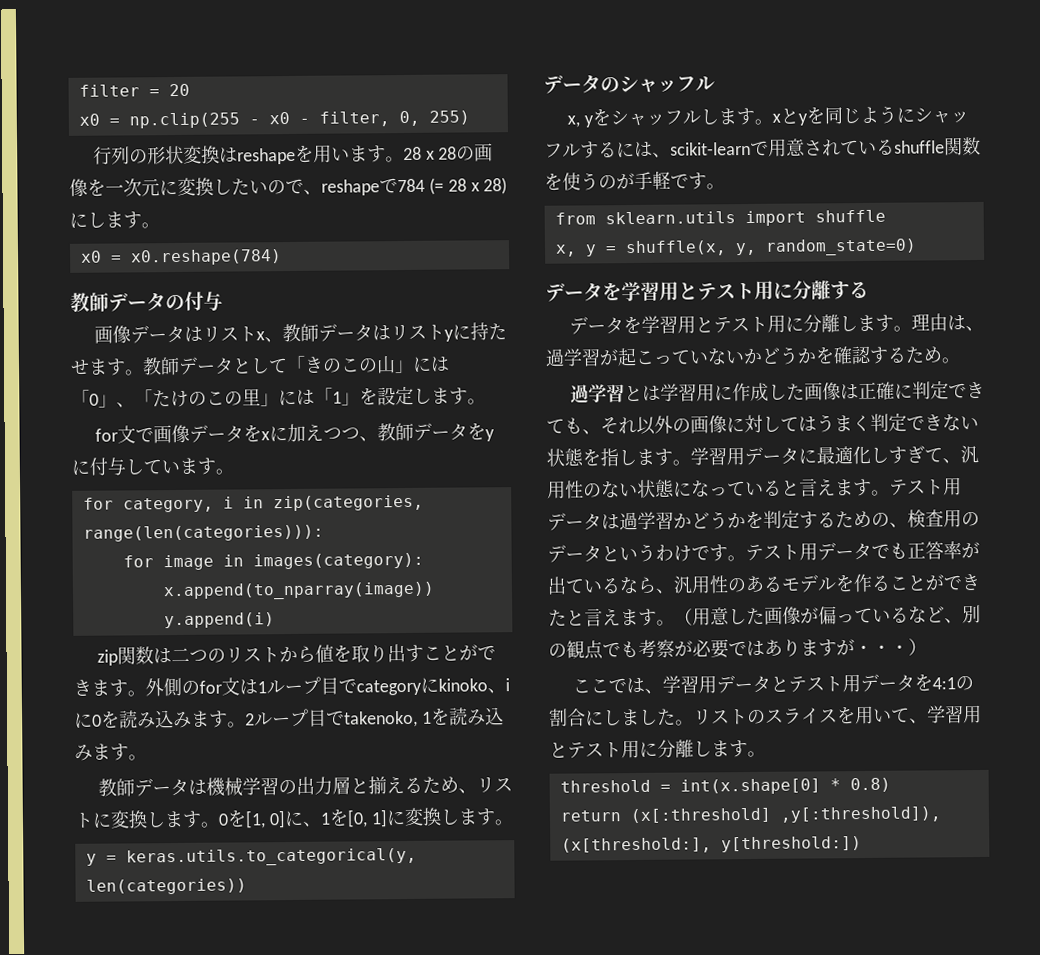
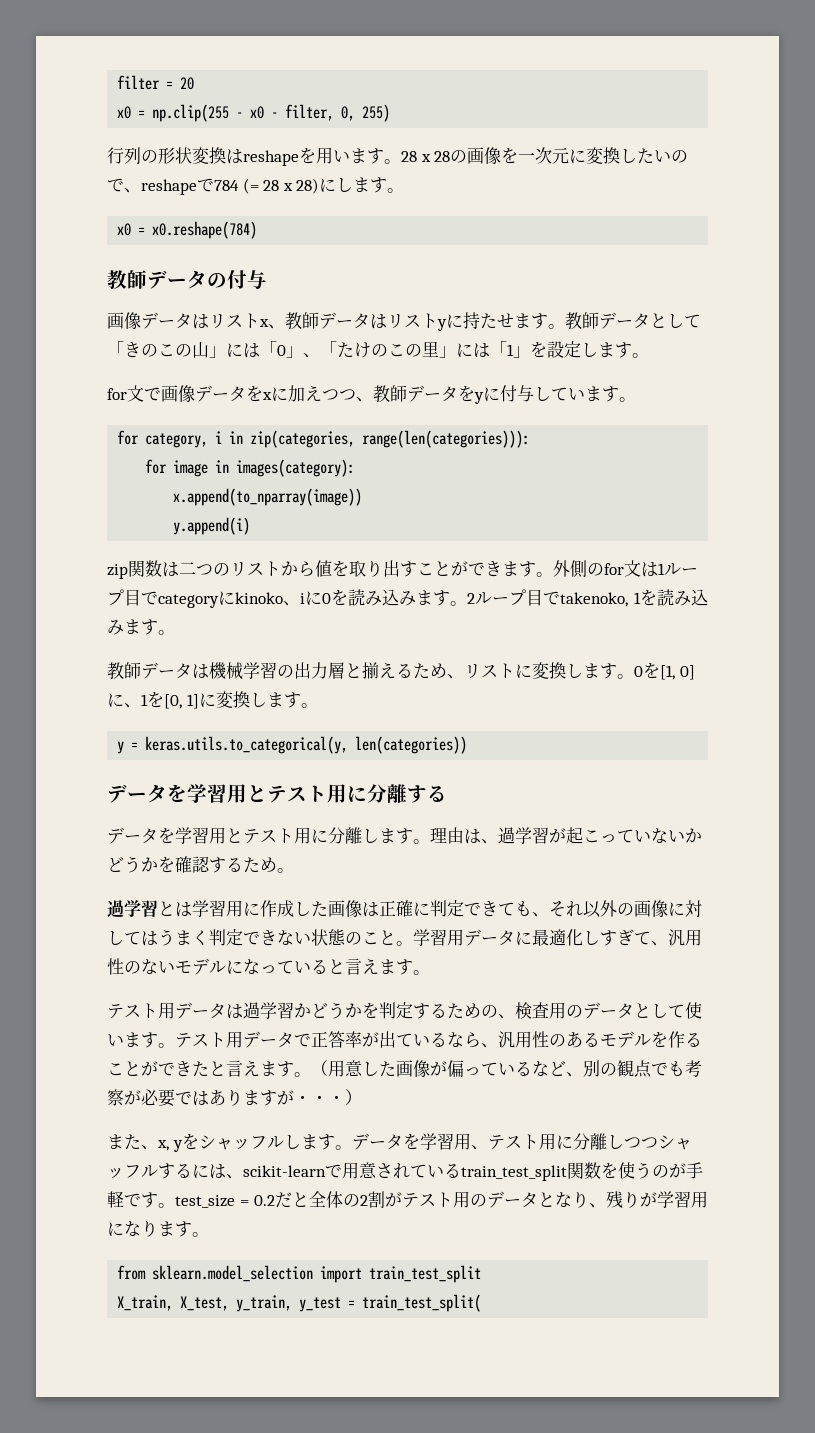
[543,74,715,94] [566,105,969,128] [544,136,981,159] [544,170,725,191] [554,209,886,227] [554,238,917,257] // データのシャッフル // x, yをシャッフルします。xとyを同じようにシャッフルするには、scikit-learnで用意されているshuffle関数を使うのが手軽です。 // from sklearn.utils import shuffle // x, y = shuffle(x, y, random_state=0) -> (468, 745) none
[582,448,673,467] を指します -> [345,930,396,945] のこと
[637,479,675,498] 状態 -> [175,958,226,975] モデル
(890, 492) none -> (430, 972) //
[619,543,710,562] いうわけで -> [651,1002,702,1019] [107,1032,141,1047] して使いま
[889,542,908,560] も -> (311, 1040) none
[571,673,974,694] [549,704,982,727] [549,739,766,759] [559,777,891,795] [559,806,942,824] [560,836,862,854] ここでは、学習用データとテスト用データを4:1の割合にしました。リストのスライスを用いて、学習用とテスト用に分離します。 // threshold = int(x.shape[0] * 0.8) // return (x[:threshold] ,y[:threshold]), (x[threshold:], y[threshold:]) -> [107,1133,692,1152] [107,1162,703,1181] [107,1191,708,1208] [107,1220,209,1237] [117,1265,482,1283] [117,1294,482,1312] また、x, yをシャッフルします。データを学習用、テスト用に分離しつつシャッフルするには、scikit-learnで用意されているtrain_test_split関数を使うのが手軽です。test_size = 0.2だと全体の2割がテスト用のデータとなり、残りが学習用になります。 // from sklearn.model_selection import train_test_split // X_train, X_test, y_train, y_test = train_test_split(

